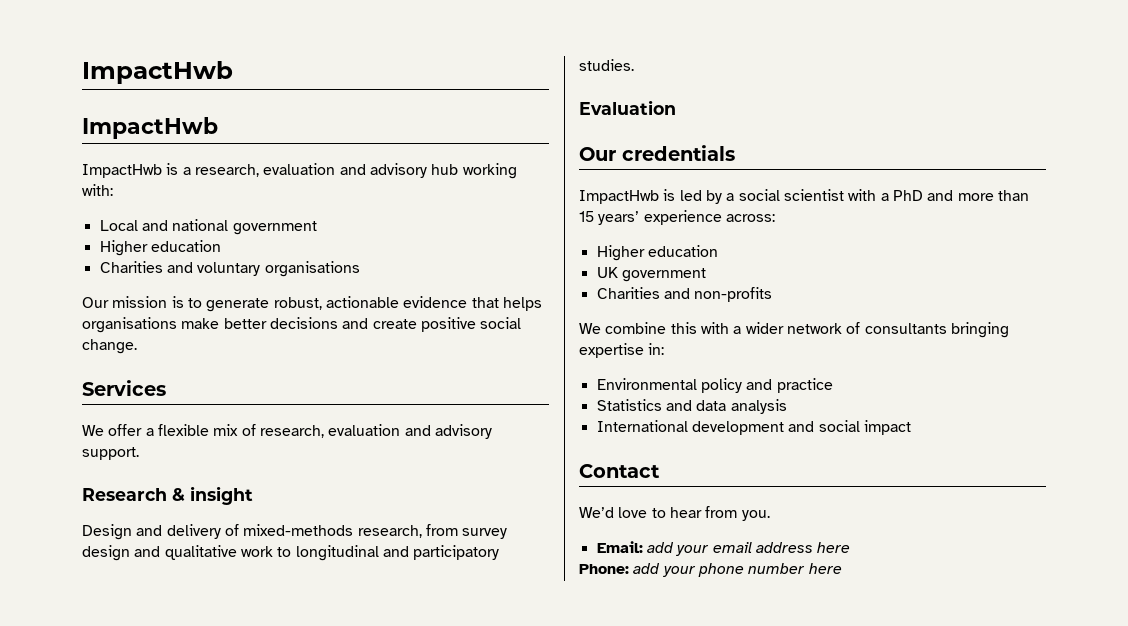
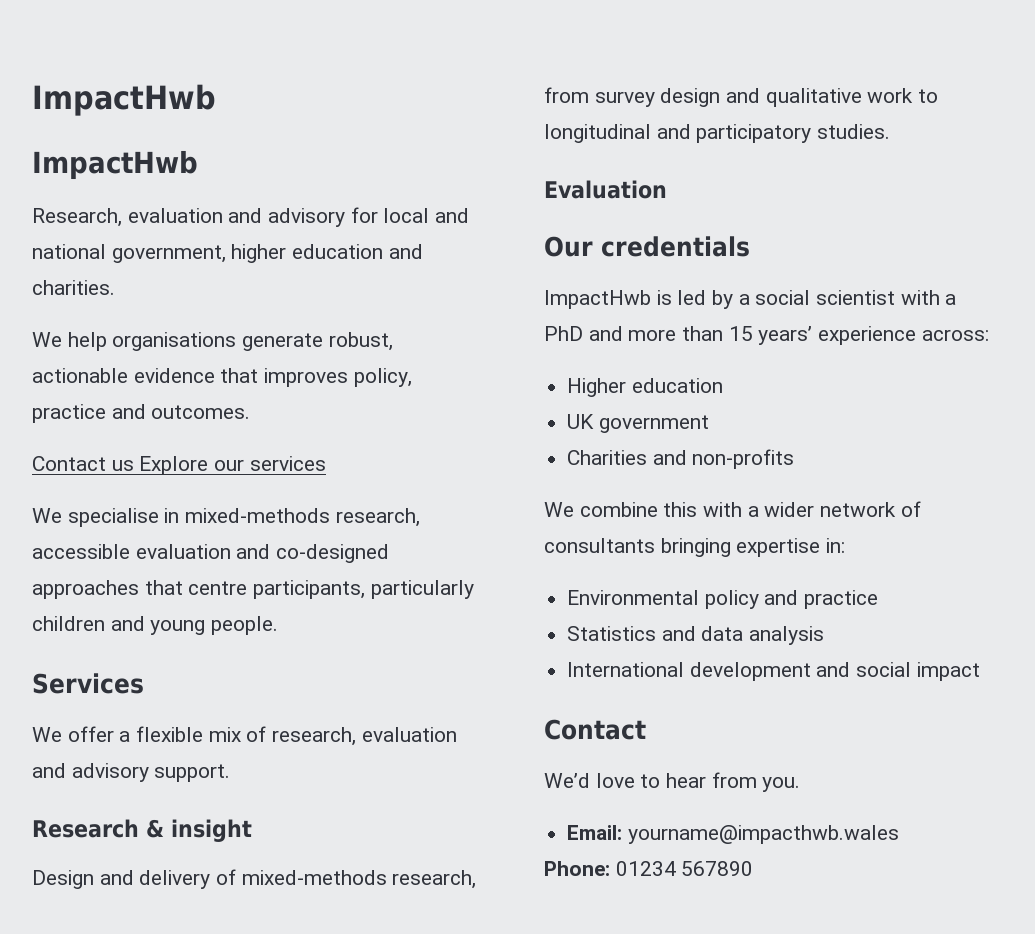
[82,163,517,179] [82,184,113,196] [99,219,317,235] [99,240,221,256] [99,261,360,277] [82,296,202,308] ImpactHwb is a research, evaluation and advisory hub working with: // Local and national government // Higher education // Charities and voluntary organisations // Our mission is to -> [32,207,470,227] [32,244,423,263] [32,280,115,295] [32,332,237,351] Research, evaluation and advisory for local and national government, higher education and charities. // We help organisations
[502,297,542,311] [82,317,522,333] [82,339,137,354] helps organisations make better decisions and create positive social change. -> [264,368,412,387] [32,404,251,423] [32,456,326,475] [32,508,420,527] [32,544,390,563] [32,580,474,599] [32,616,279,635] improves policy, practice and outcomes. // Contact us Explore our services // We specialise in mixed-methods research, accessible evaluation and co-designed approaches that centre participants, particularly children and young people.
[646,542,851,556] [579,563,842,577] add your email address here // Phone: add your phone number here -> [627,825,899,844] [544,861,754,876] yourname@impacthwb.wales // Phone: 01234 567890

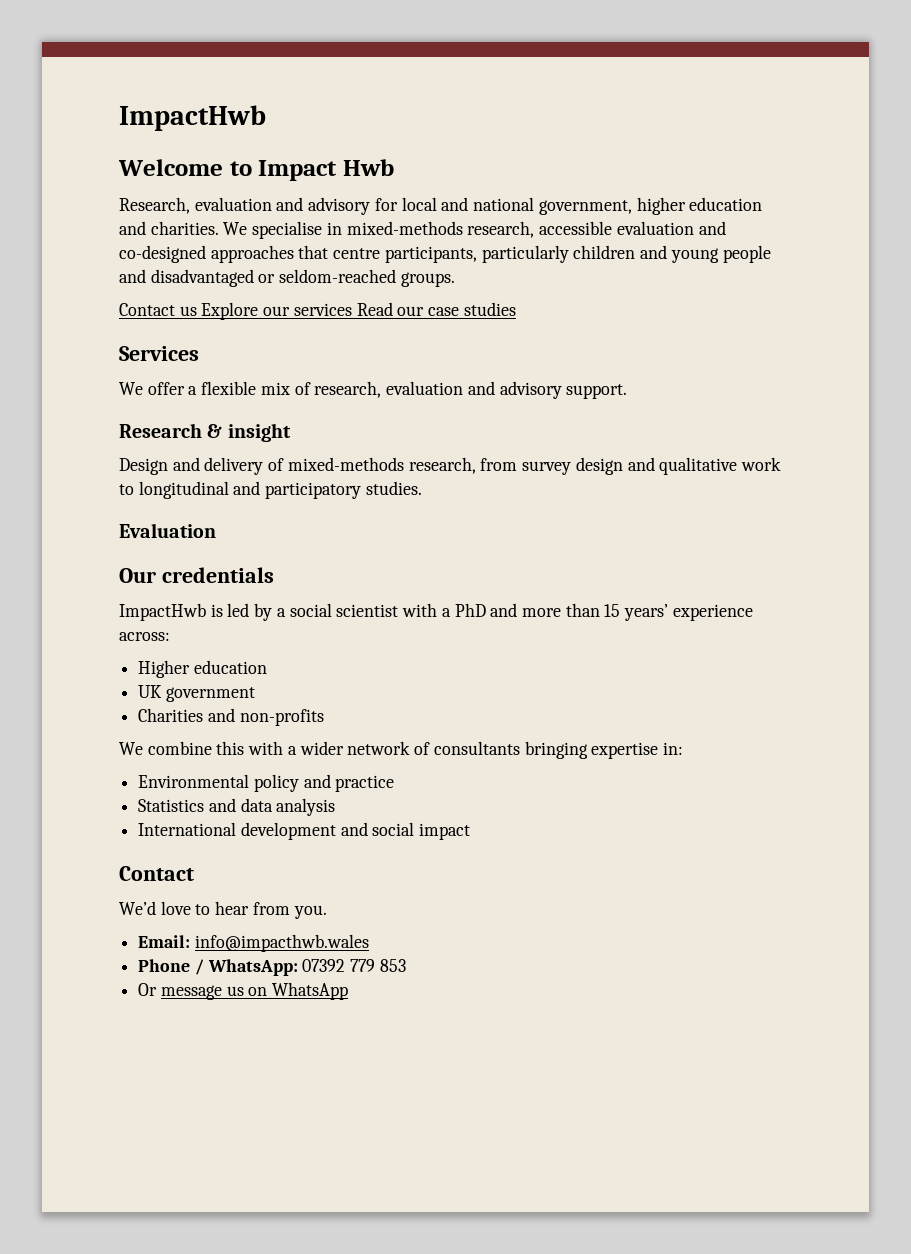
[32,84,216,116] [32,150,198,180] ImpactHwb // ImpactHwb -> [119,105,266,131] [118,159,394,181] ImpactHwb // Welcome to Impact Hwb
[32,332,393,351] [32,368,412,387] [32,404,251,423] [32,456,326,475] // We help organisations generate robust, actionable evidence that improves policy, practice and outcomes. // Contact us Explore our services // -> (219, 228) none
[211,616,279,635] people. -> [722,245,771,263] [119,269,455,287] [119,302,516,320] people and disadvantaged or seldom-reached groups. // Contact us Explore our services Read our case studies
[627,825,899,844] [544,861,754,876] yourname@impacthwb.wales // Phone: 01234 567890 -> [194,934,369,952] [138,959,406,976] [138,982,349,1000] info@impacthwb.wales // Phone / WhatsApp: 07392 779 853 // Or message us on WhatsApp

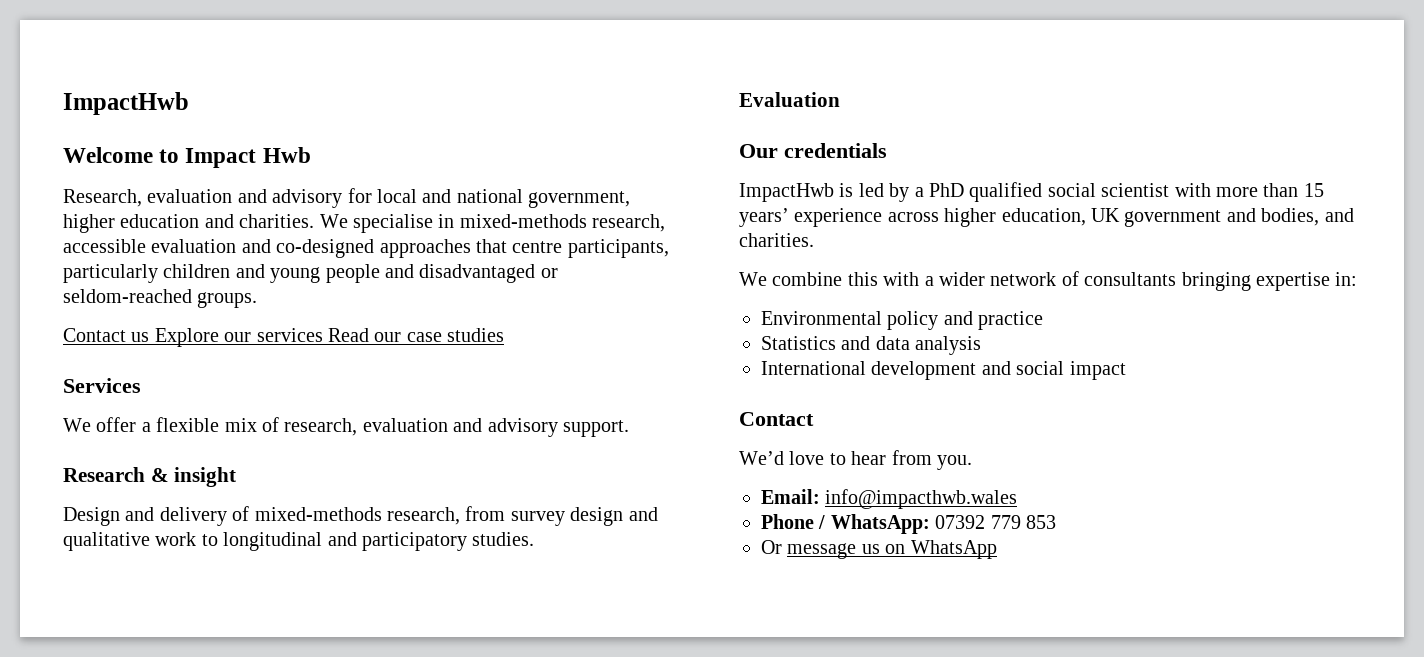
(286, 612) none -> [929,182,1043,202] PhD qualified
[441,603,518,617] a PhD and -> (1211, 190) none
[119,632,170,641] [138,660,267,678] across: // Higher education // -> [887,208,1086,227] across higher education,
[138,708,324,726] // Charities and non-profits -> [1226,208,1354,226] [739,233,814,247] and bodies, and charities.

